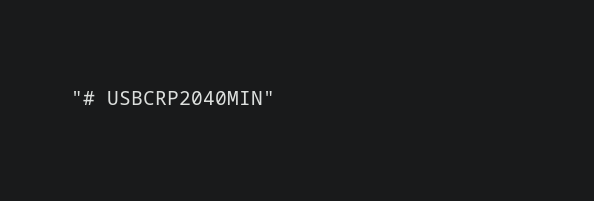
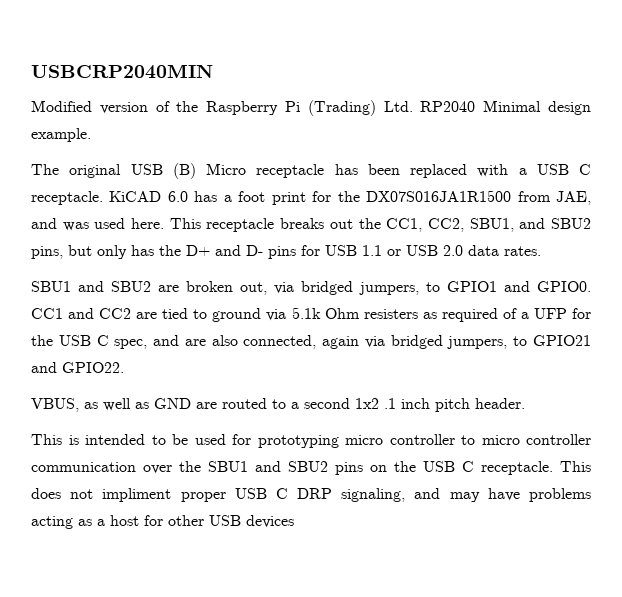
[71,91,275,105] "# USBCRP2040MIN" -> [31,64,213,79] [31,100,591,116] [31,128,91,142] [31,163,591,179] [31,190,591,205] [31,218,591,232] [31,245,541,259] [31,281,591,295] [31,307,591,322] [31,335,591,349] [31,362,124,373] [31,398,525,412] [31,434,591,448] [31,461,591,475] [31,488,591,502] [31,515,294,529] USBCRP2040MIN // Modified version of the Raspberry Pi (Trading) Ltd. RP2040 Minimal design example. // The original USB (B) Micro receptacle has been replaced with a USB C receptacle. KiCAD 6.0 has a foot print for the DX07S016JA1R1500 from JAE, and was used here. This receptacle breaks out the CC1, CC2, SBU1, and SBU2 pins, but only has the D+ and D- pins for USB 1.1 or USB 2.0 data rates. // SBU1 and SBU2 are broken out, via bridged jumpers, to GPIO1 and GPIO0. CC1 and CC2 are tied to ground via 5.1k Ohm resisters as required of a UFP for the USB C spec, and are also connected, again via bridged jumpers, to GPIO21 and GPIO22. // VBUS, as well as GND are routed to a second 1x2 .1 inch pitch header. // This is intended to be used for prototyping micro controller to micro controller communication over the SBU1 and SBU2 pins on the USB C receptacle. This does not impliment proper USB C DRP signaling, and may have problems acting as a host for other USB devices

